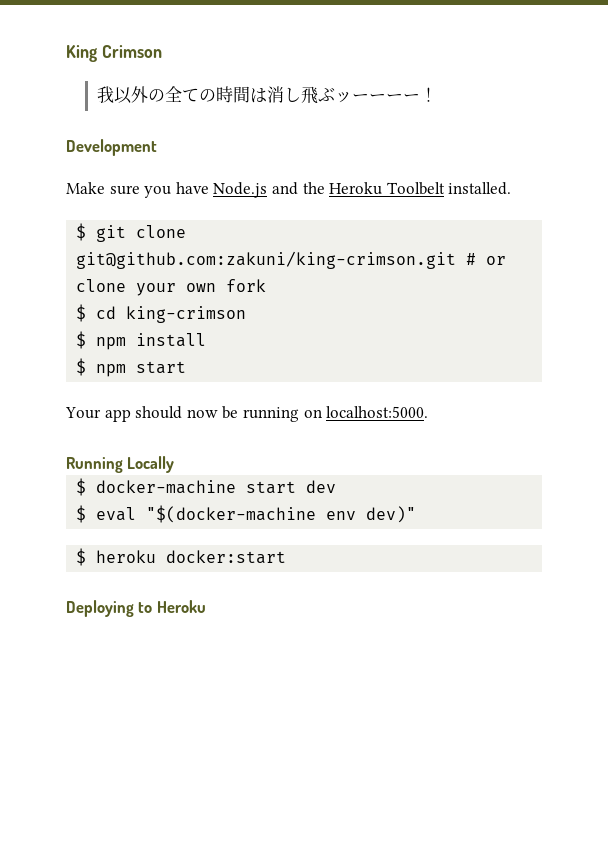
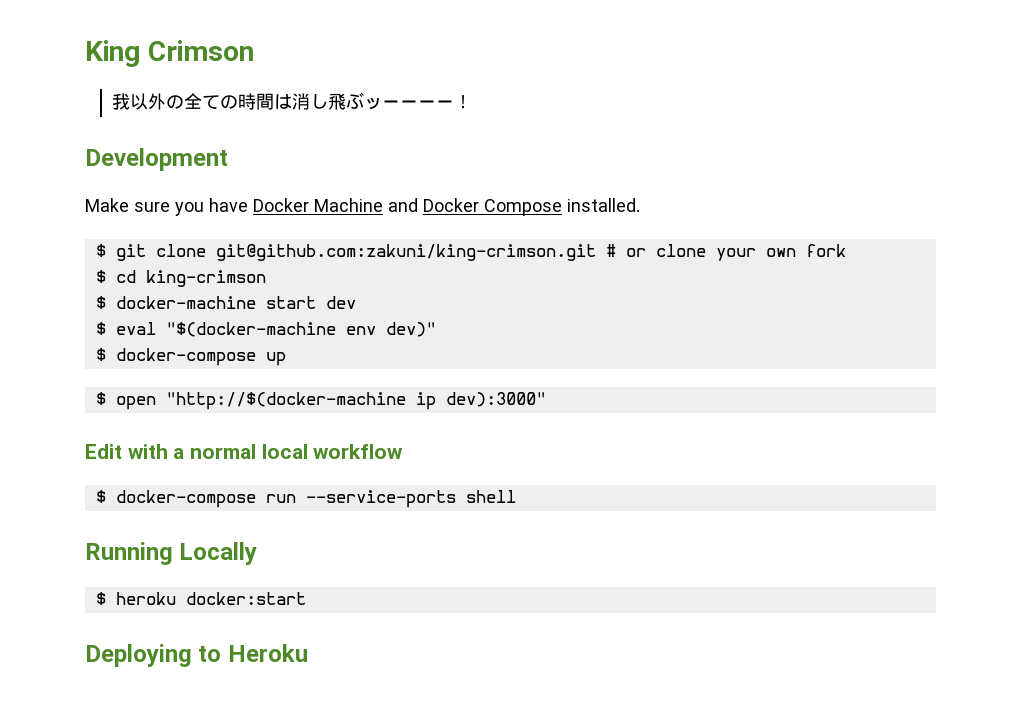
[213,182,445,198] Node.js and the Heroku Toolbelt -> [253,198,562,216] Docker Machine and Docker Compose
[76,331,207,350] [76,358,187,377] [65,406,429,422] [66,456,175,473] // $ npm install // $ npm start // Your app should now be running on localhost:5000. // Running Locally -> (266, 278) none
(417, 514) none -> [95,348,286,366] [95,392,546,410] [85,444,404,459] [95,490,516,508] [85,542,258,565] // $ docker-compose up // $ open "http://$(docker-machine ip dev):3000" // Edit with a normal local workflow // $ docker-compose run --service-ports shell // Running Locally

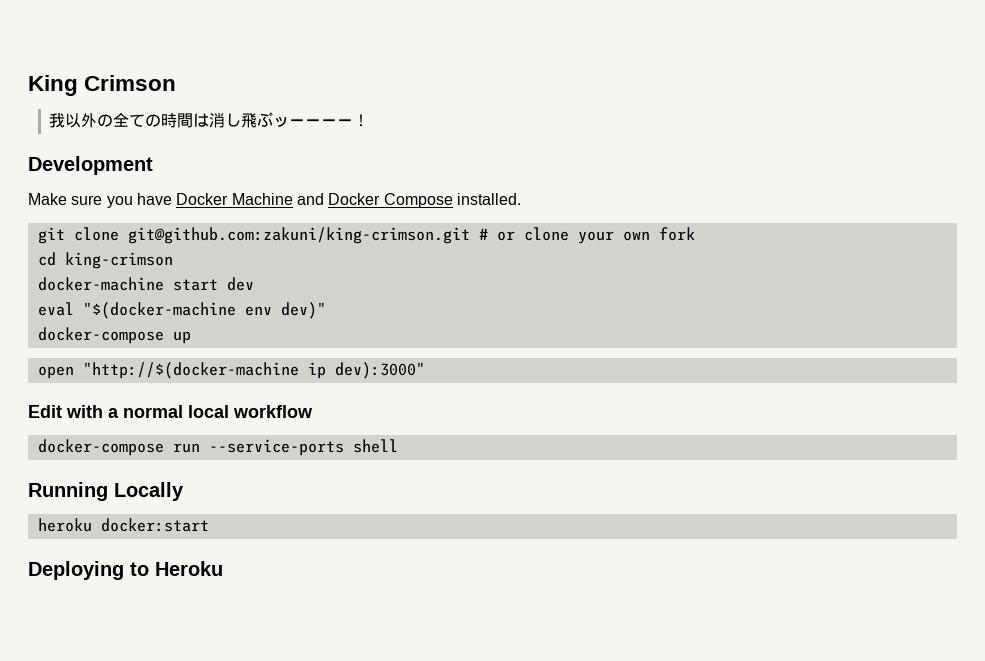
[95,244,106,257] $ -> (521, 199) none
[95,270,106,283] $ -> (695, 234) none
[95,296,106,309] $ -> (173, 260) none
[95,322,106,335] $ -> (254, 284) none
[95,348,106,361] $ -> (326, 310) none
[95,392,106,405] $ -> (191, 337) none
[95,490,106,503] $ -> (313, 411) none
[95,592,106,605] $ -> (184, 491) none

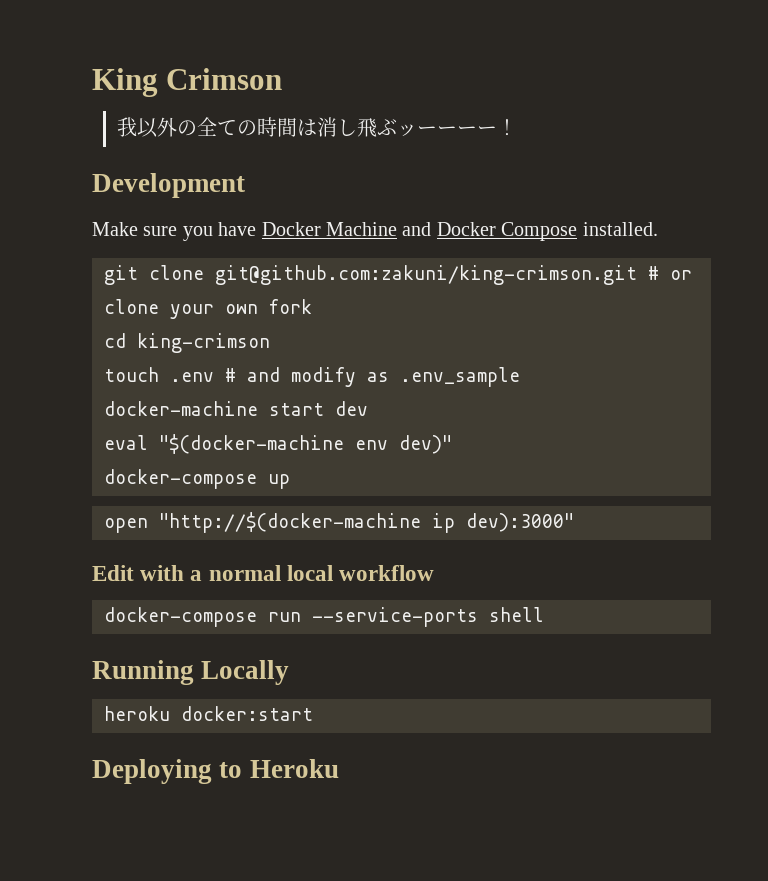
(173, 260) none -> [104,367,520,387] // touch .env # and modify as .env_sample

